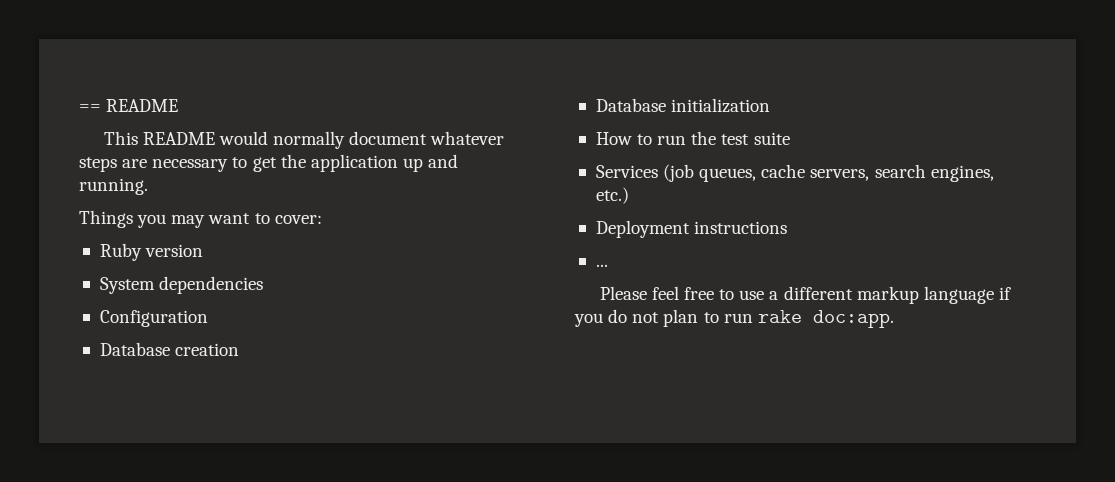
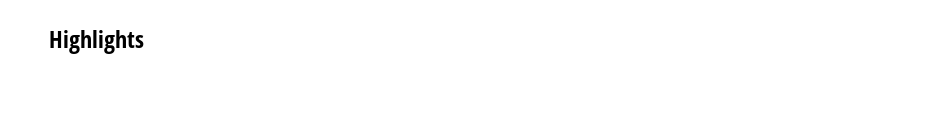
[79,99,179,112] [103,131,505,149] [79,154,459,172] [79,178,148,195] [79,210,322,228] [99,243,204,261] [99,276,264,294] [99,310,208,327] [99,342,240,356] [595,98,771,113] [595,131,790,145] [595,164,994,182] [595,187,629,204] [595,220,788,238] [595,264,608,267] [599,286,1011,304] [574,309,894,328] == README // This README would normally document whatever steps are necessary to get the application up and running. // Things you may want to cover: // Ruby version // System dependencies // Configuration // Database creation // Database initialization // How to run the test suite // Services (job queues, cache servers, search engines, etc.) // Deployment instructions // ... // Please feel free to use a different markup language if you do not plan to run rake doc:app. -> [49,30,144,54] Highlights

